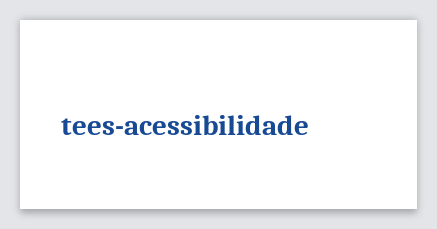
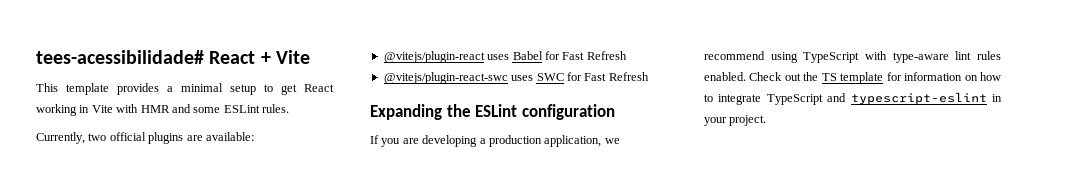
[61,115,309,135] tees-acessibilidade -> [36,50,310,64] [36,83,334,95] [36,104,289,116] [36,132,254,144] [383,51,627,63] [383,72,649,84] [370,104,615,120] [370,135,620,147] [704,51,1001,63] [704,72,1001,84] [704,92,1002,105] [704,115,767,126] tees-acessibilidade# React + Vite // This template provides a minimal setup to get React working in Vite with HMR and some ESLint rules. // Currently, two official plugins are available: // @vitejs/plugin-react uses Babel for Fast Refresh // @vitejs/plugin-react-swc uses SWC for Fast Refresh // Expanding the ESLint configuration // If you are developing a production application, we recommend using TypeScript with type-aware lint rules enabled. Check out the TS template for information on how to integrate TypeScript and typescript-eslint in your project.

